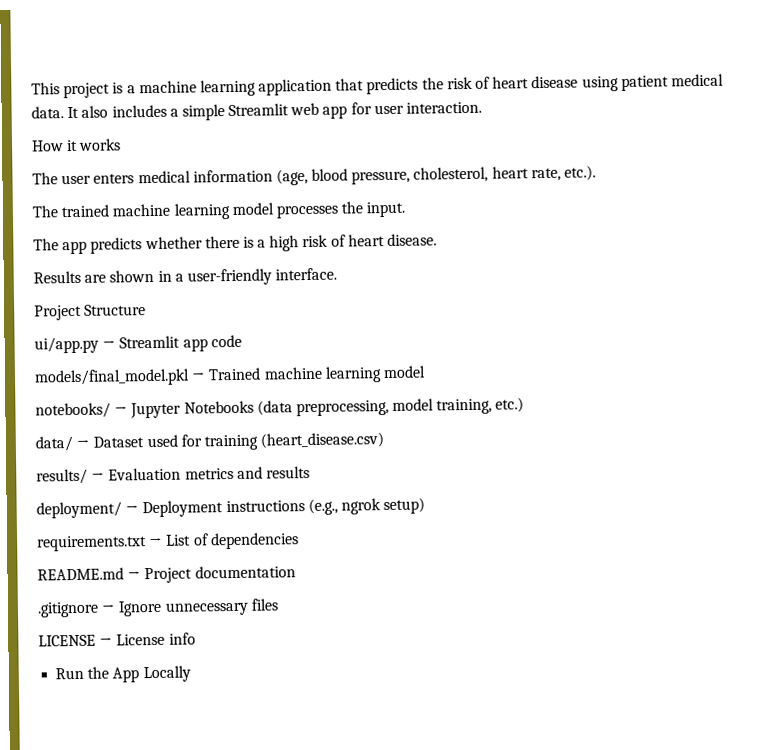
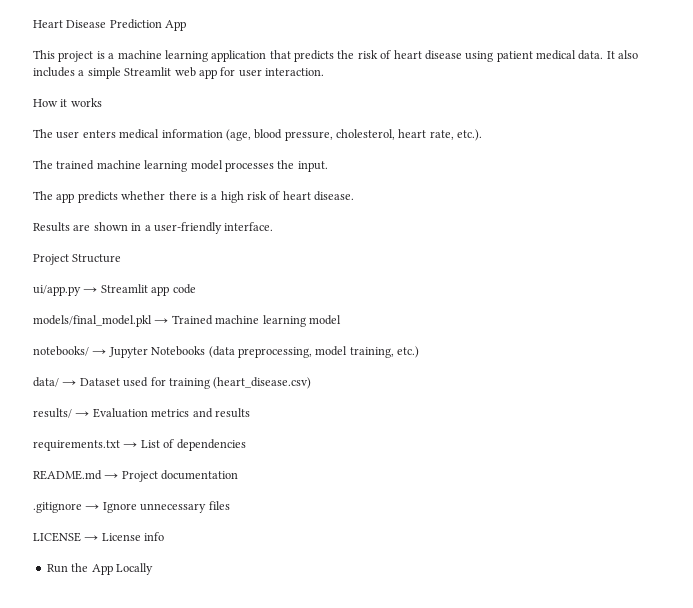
(31, 88) none -> [33,19,187,31] Heart Disease Prediction App //
[36,497,426,519] // deployment/ → Deployment instructions (e.g., ngrok setup) -> (250, 413) none

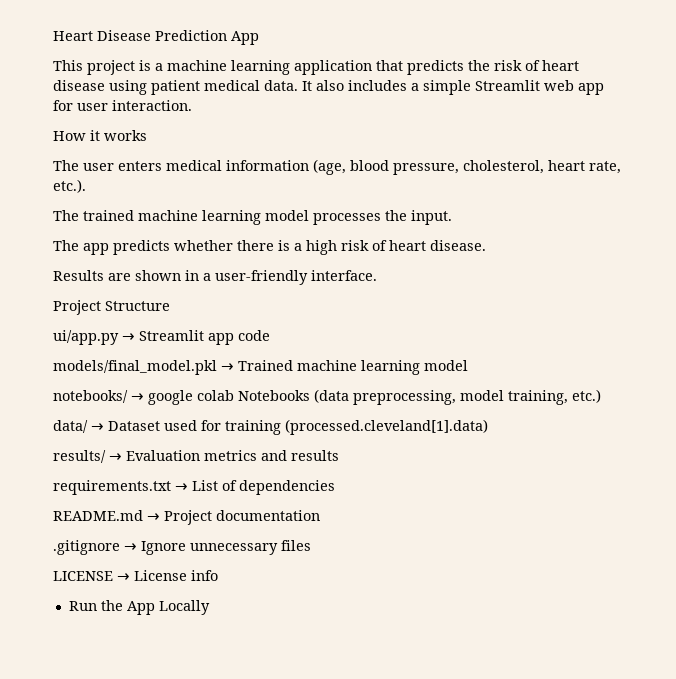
[108,347,148,358] Jupyter -> [148,390,234,405] google colab
[213,377,312,389] (heart_disease.csv) -> [285,419,488,435] (processed.cleveland[1].data)

